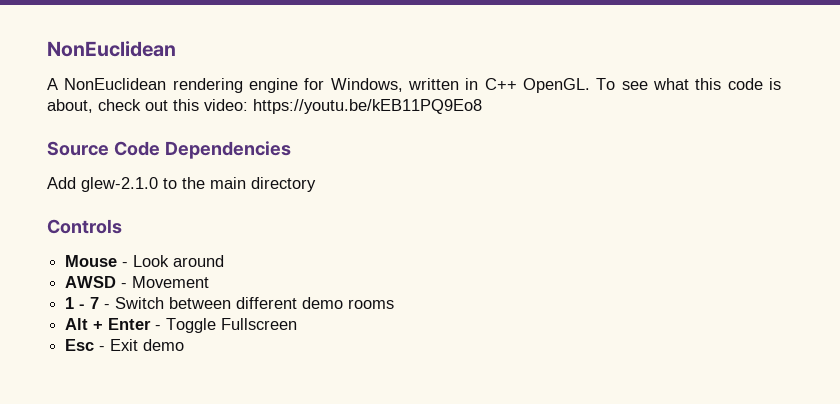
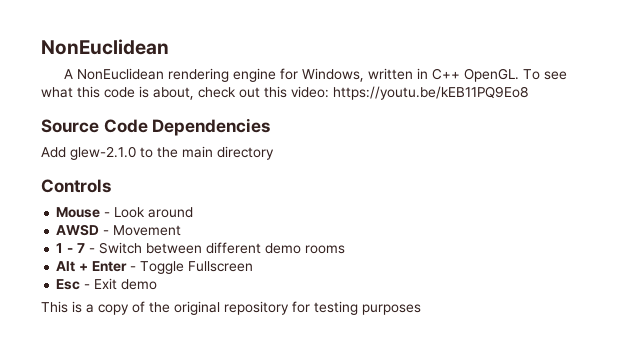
(185, 345) none -> [41,301,421,315] // This is a copy of the original repository for testing purposes

